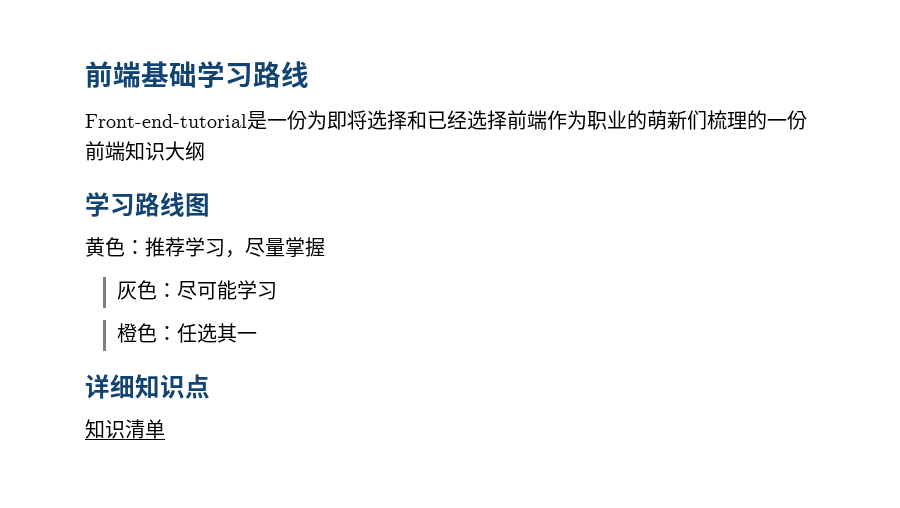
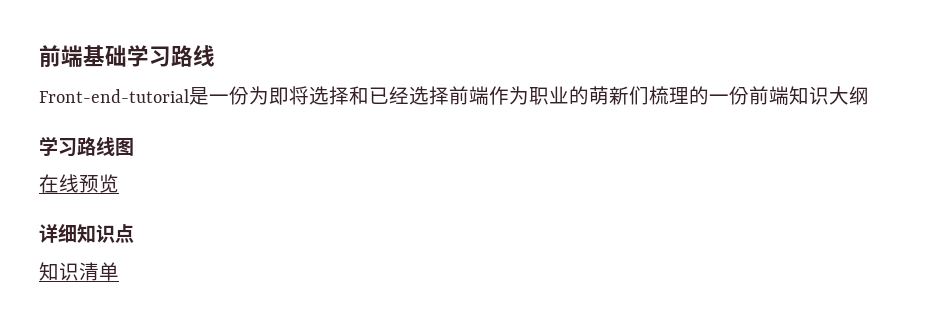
[85,237,325,258] [117,280,278,300] [117,323,258,343] 黄色：推荐学习，尽量掌握 // 灰色：尽可能学习 // 橙色：任选其一 -> [39,174,119,193] 在线预览

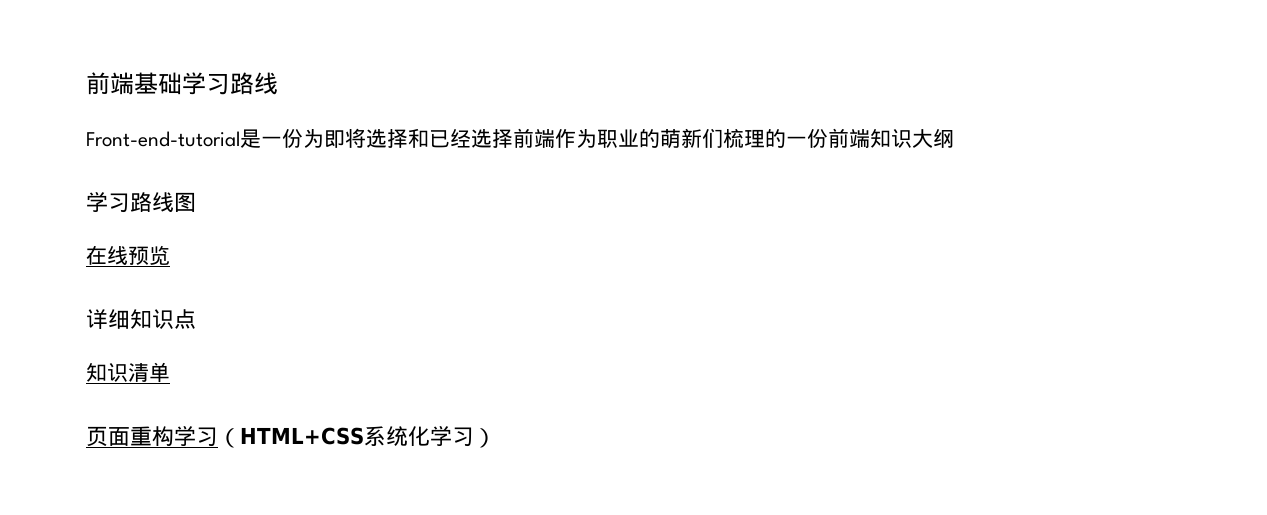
(119, 271) none -> [86,426,496,448] // 页面重构学习（HTML+CSS系统化学习）

